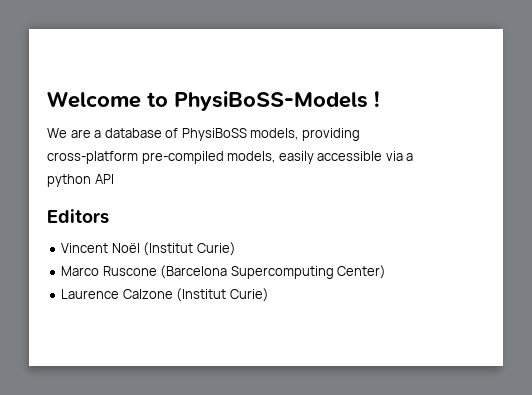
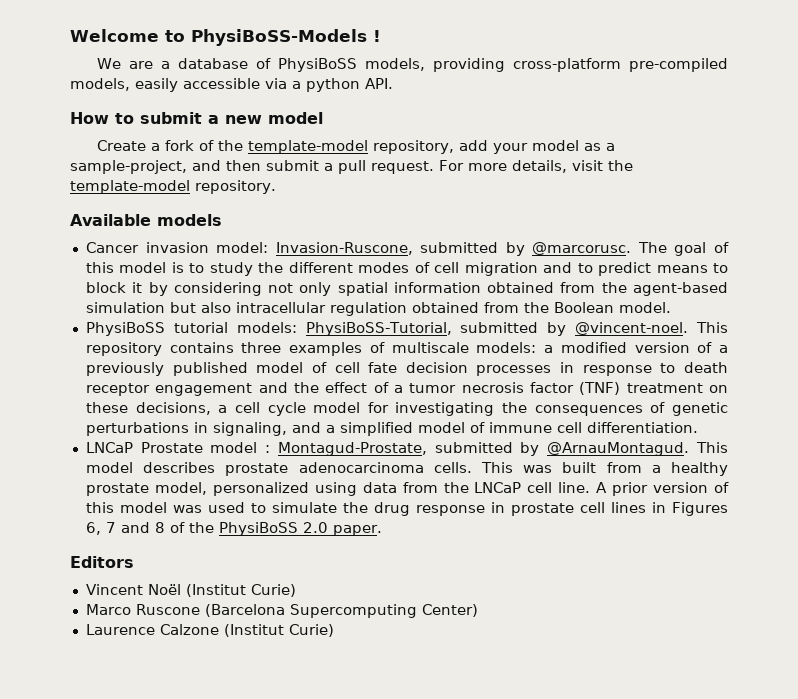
[94,174,114,184] API -> [365,78,393,89] [70,112,323,124] [96,140,615,154] [70,160,633,174] [70,180,276,194] [70,214,222,226] [85,242,730,256] [85,262,728,276] [85,282,728,296] [85,302,671,316] [85,322,728,336] [85,342,729,356] [85,362,728,376] [85,382,728,396] [85,402,728,416] [85,422,698,436] [85,442,729,456] [85,462,728,476] [85,482,729,496] [85,502,729,516] [85,522,382,536] API. // How to submit a new model // Create a fork of the template-model repository, add your model as a sample-project, and then submit a pull request. For more details, visit the template-model repository. // Available models // Cancer invasion model: Invasion-Ruscone, submitted by @marcorusc. The goal of this model is to study the different modes of cell migration and to predict means to block it by considering not only spatial information obtained from the agent-based simulation but also intracellular regulation obtained from the Boolean model. // PhysiBoSS tutorial models: PhysiBoSS-Tutorial, submitted by @vincent-noel. This repository contains three examples of multiscale models: a modified version of a previously published model of cell fate decision processes in response to death receptor engagement and the effect of a tumor necrosis factor (TNF) treatment on these decisions, a cell cycle model for investigating the consequences of genetic perturbations in signaling, and a simplified model of immune cell differentiation. // LNCaP Prostate model : Montagud-Prostate, submitted by @ArnauMontagud. This model describes prostate adenocarcinoma cells. This was built from a healthy prostate model, personalized using data from the LNCaP cell line. A prior version of this model was used to simulate the drug response in prostate cell lines in Figures 6, 7 and 8 of the PhysiBoSS 2.0 paper.

